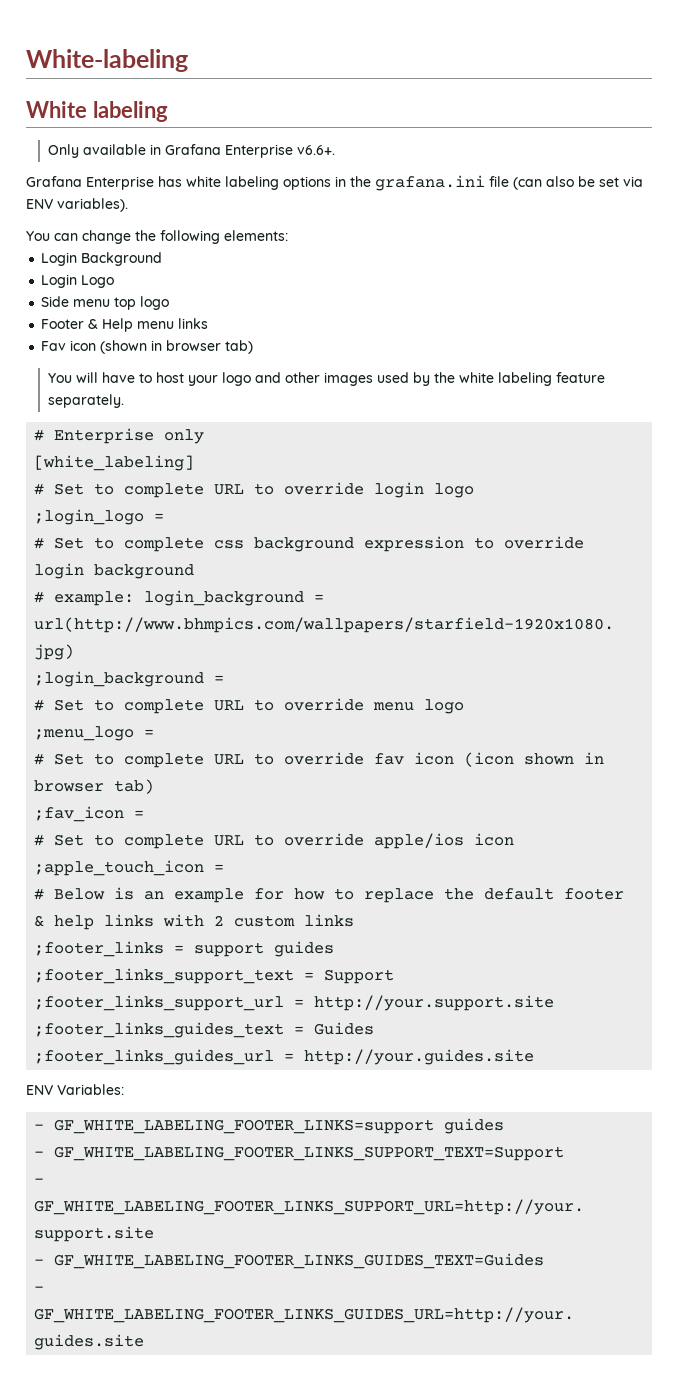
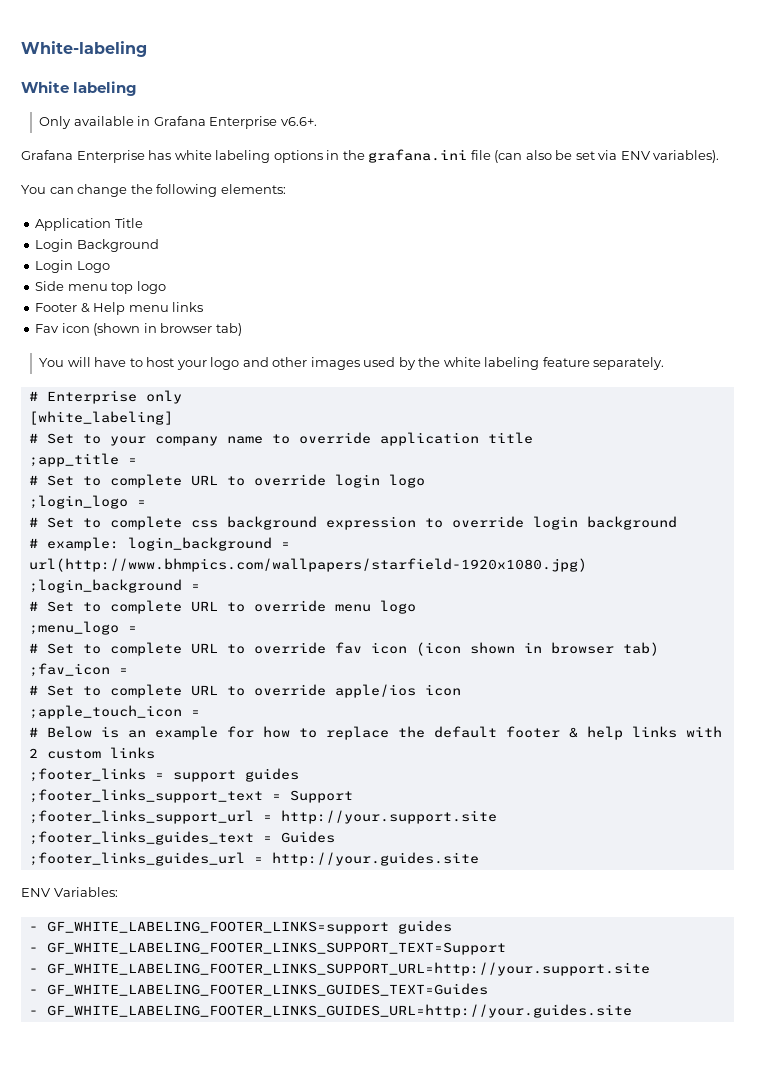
(288, 235) none -> [35,218,143,231] // Application Title
(195, 463) none -> [28,432,533,446] [28,453,137,467] // # Set to your company name to override application title // ;app_title =

